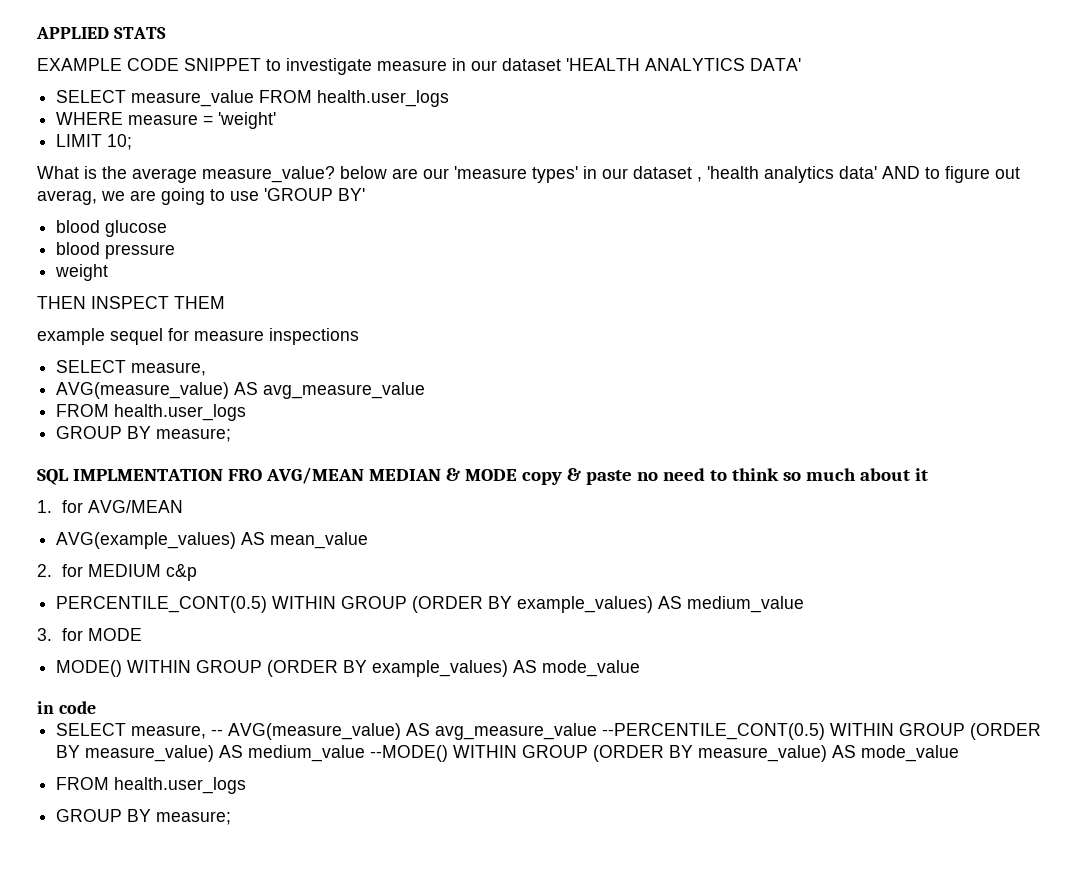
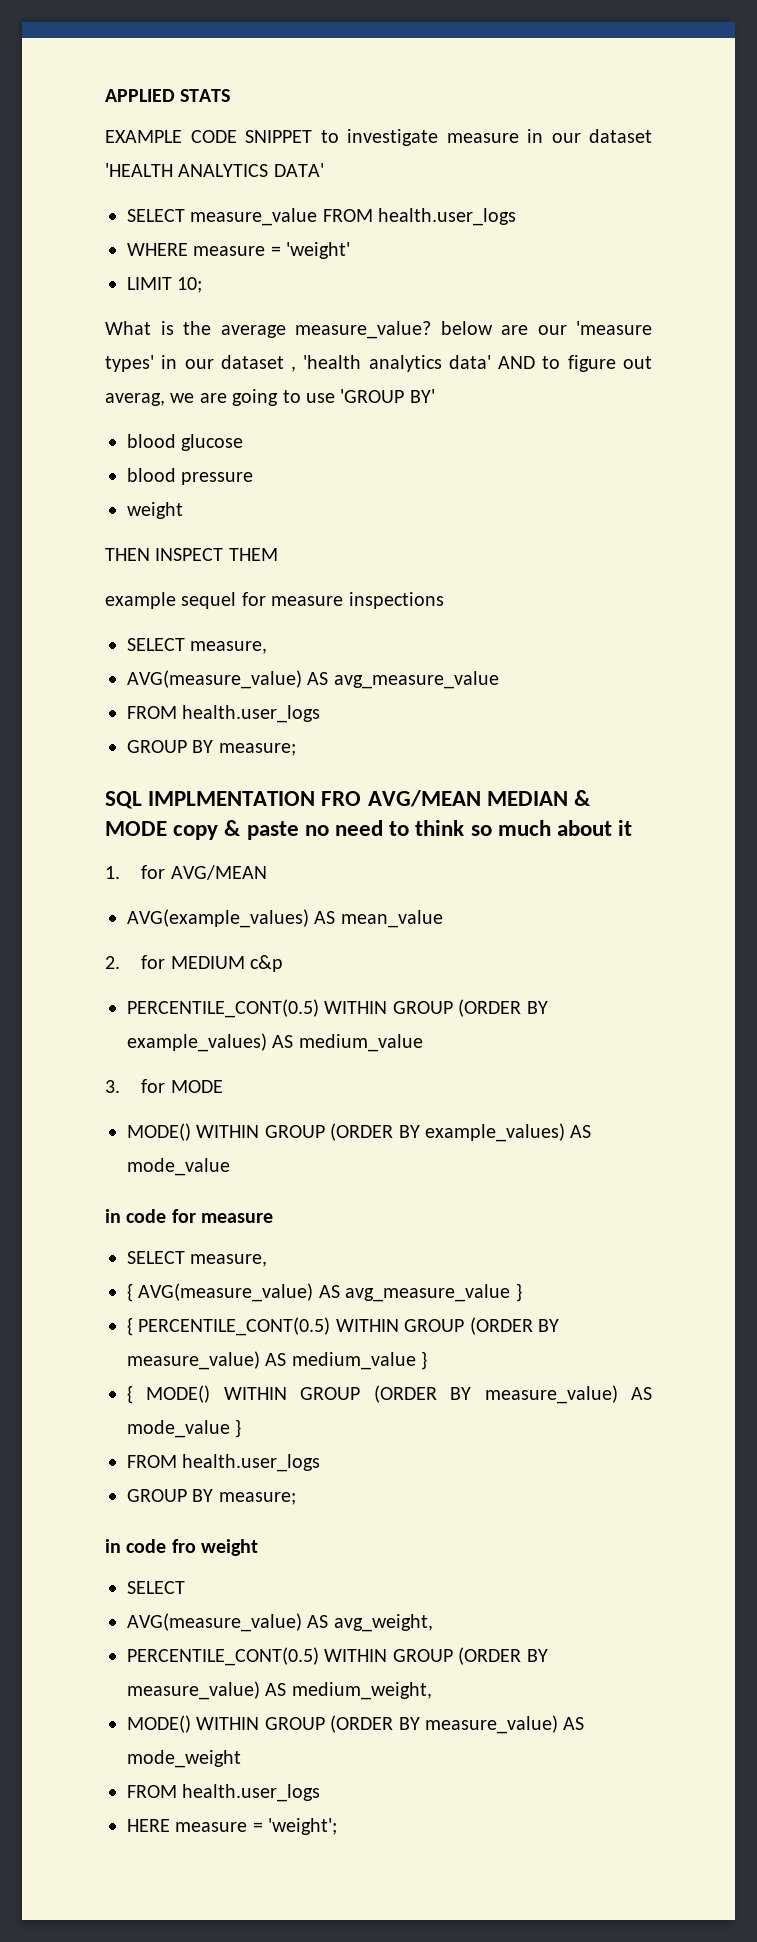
[56,723,826,740] // SELECT measure, -- AVG(measure_value) AS avg_measure_value --PERCENTILE_CONT(0.5) -> [171,1209,274,1223] [127,1251,268,1267] [127,1283,522,1302] [127,1317,331,1336] for measure // SELECT measure, // { AVG(measure_value) AS avg_measure_value } // { PERCENTILE_CONT(0.5)
[370,745,449,762] --MODE() -> [421,1351,428,1370] [127,1385,211,1404] } // { MODE()
[56,777,247,794] [56,809,232,825] // FROM health.user_logs // GROUP BY measure; -> [235,1419,242,1438] [127,1454,321,1472] [127,1489,296,1505] [105,1539,259,1556] [127,1581,185,1594] [127,1613,433,1632] [127,1647,548,1666] [127,1681,432,1700] [127,1715,585,1734] [127,1750,241,1768] [127,1784,321,1802] [127,1818,338,1835] } // FROM health.user_logs // GROUP BY measure; // in code fro weight // SELECT // AVG(measure_value) AS avg_weight, // PERCENTILE_CONT(0.5) WITHIN GROUP (ORDER BY measure_value) AS medium_weight, // MODE() WITHIN GROUP (ORDER BY measure_value) AS mode_weight // FROM health.user_logs // HERE measure = 'weight';

